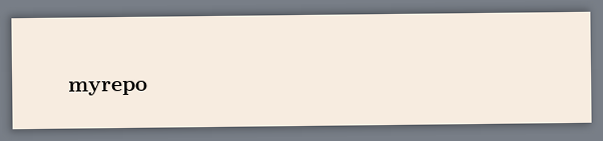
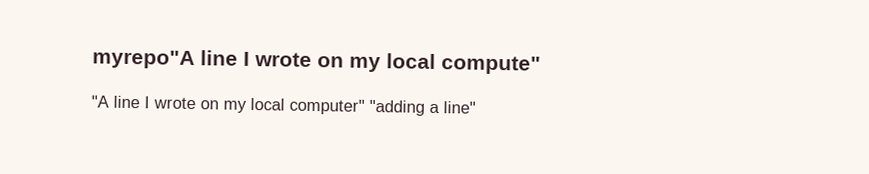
[68,80,148,96] myrepo -> [92,49,541,75] [91,95,476,116] myrepo"A line I wrote on my local compute" // "A line I wrote on my local computer" "adding a line"

